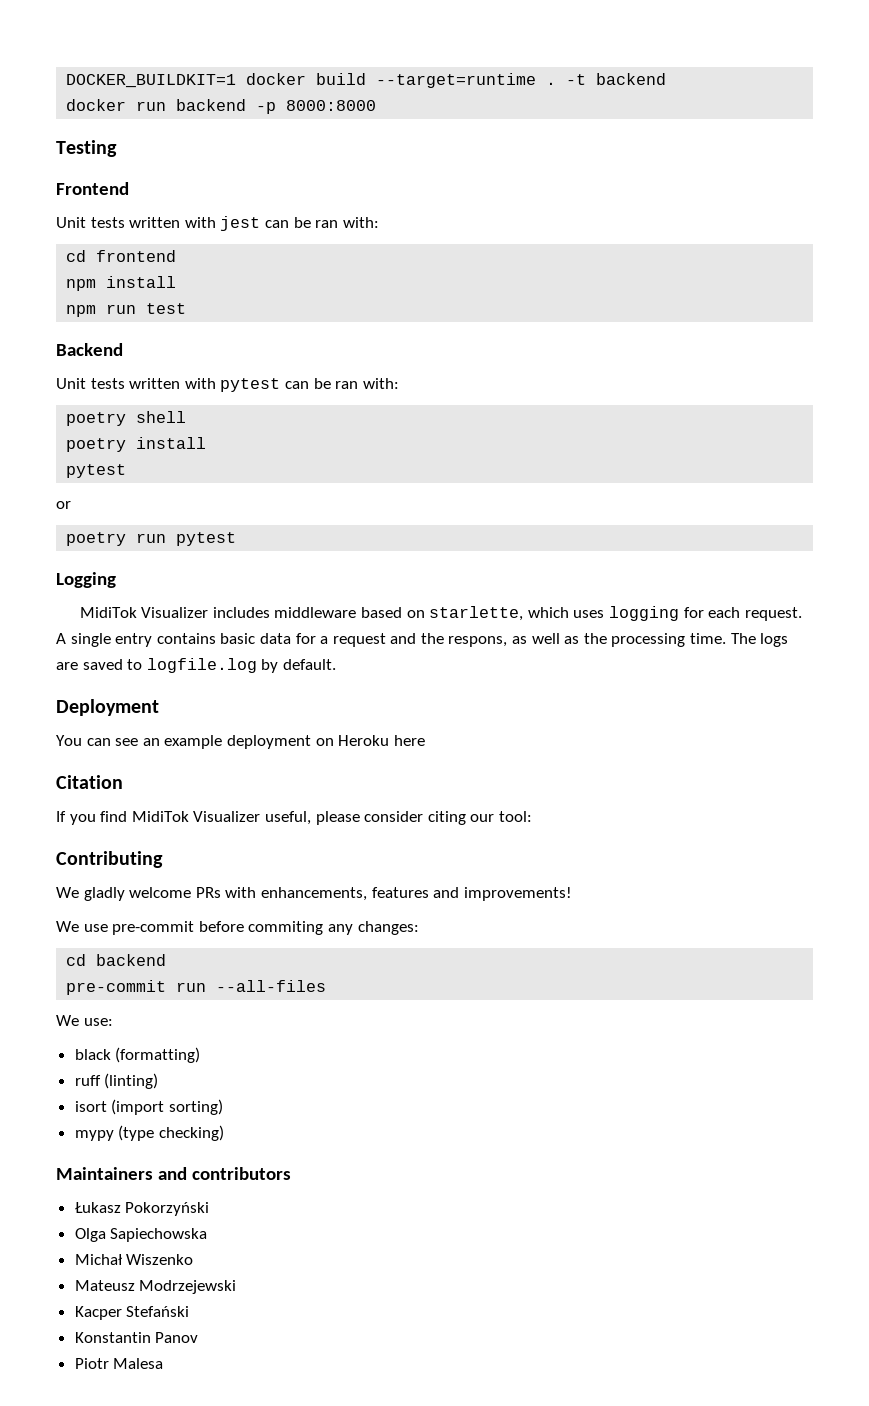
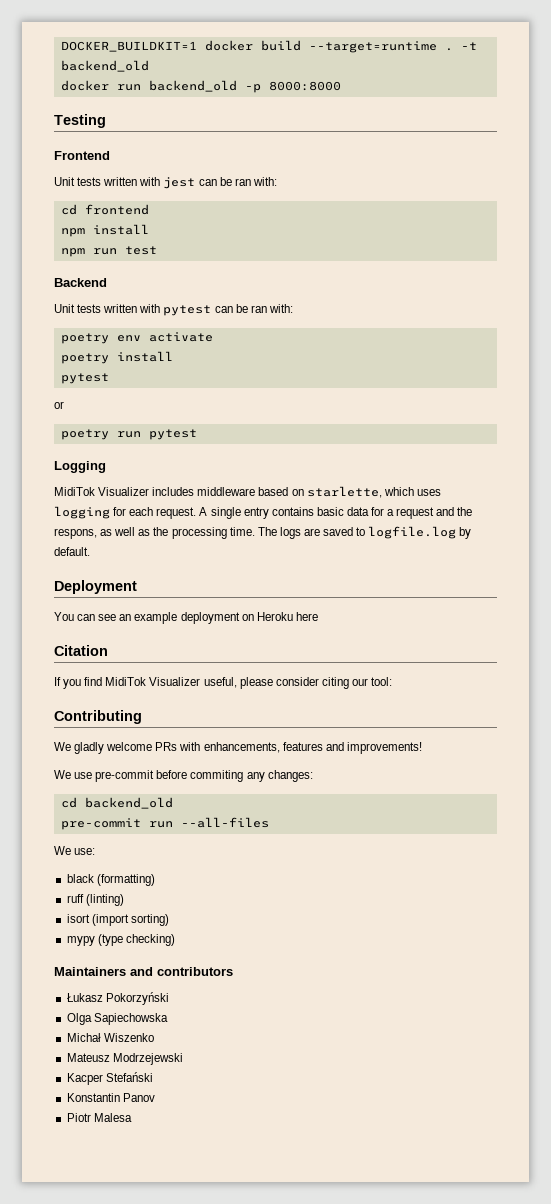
[596,73,667,85] backend -> [60,60,149,72] backend_old
[176,99,247,111] backend -> [148,80,237,92] backend_old
[136,411,187,423] shell -> [116,332,213,342] env activate
[96,954,167,966] backend -> [84,797,173,809] backend_old

